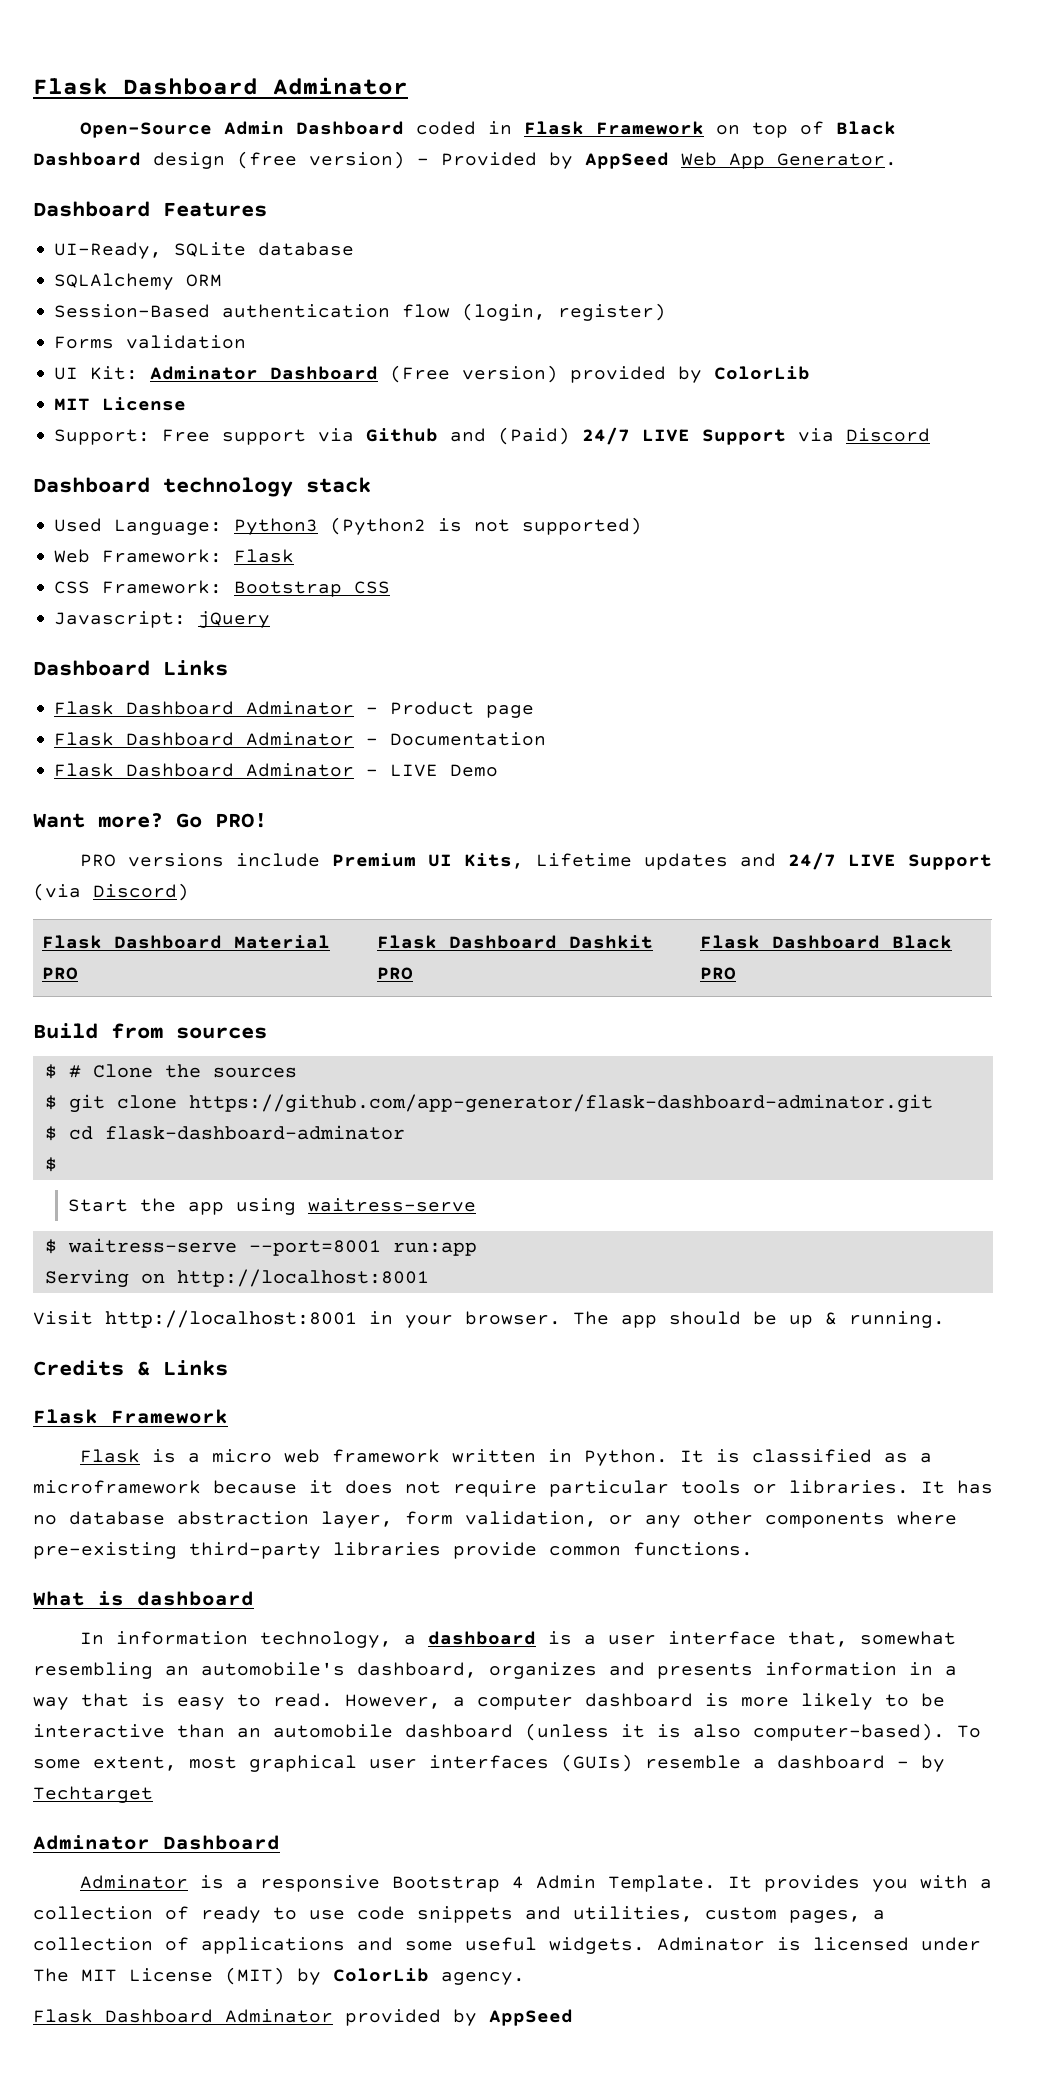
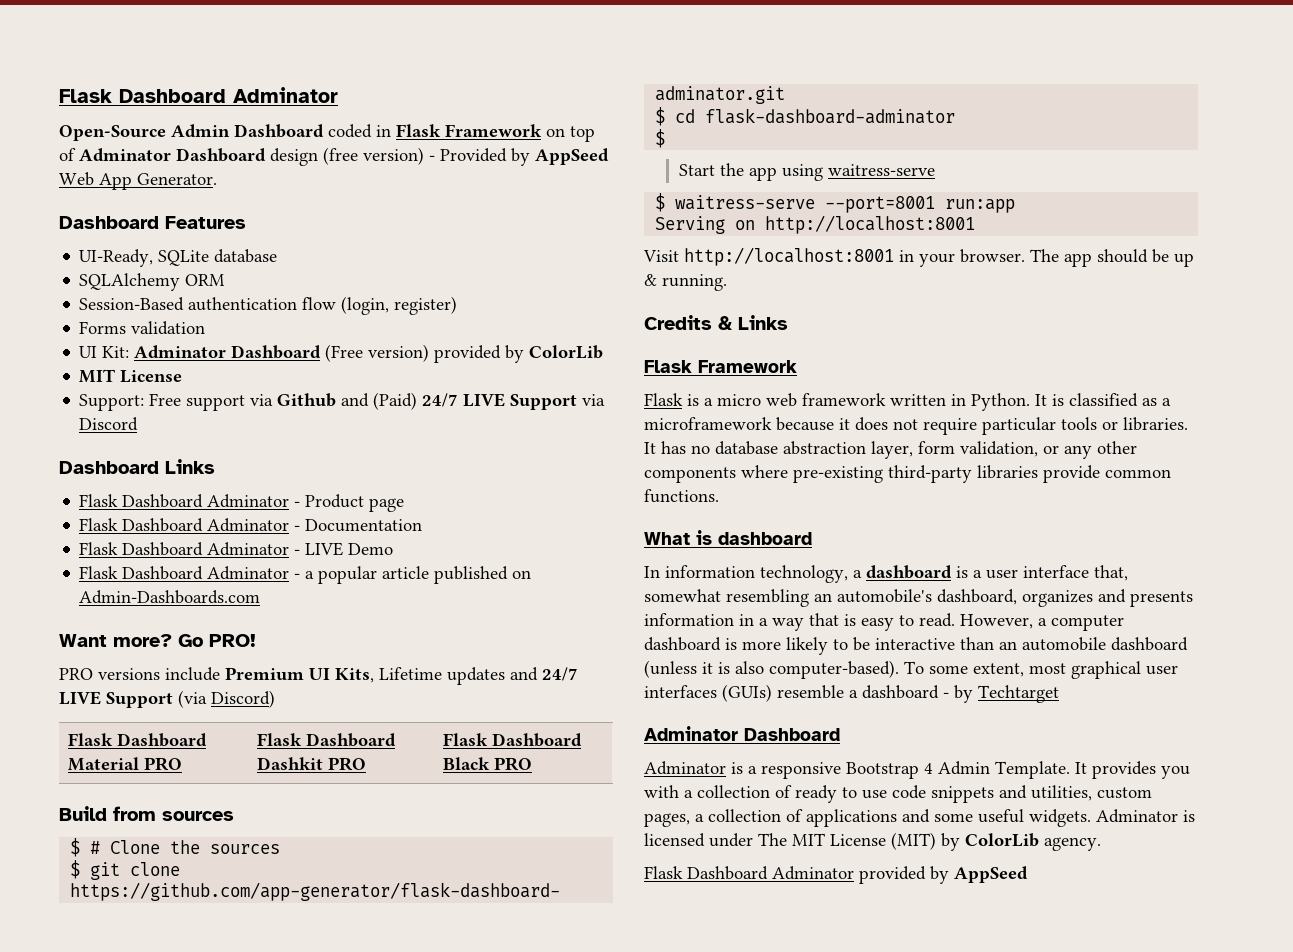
[835,121,896,135] Black -> [79,148,171,162] Adminator
[33,477,371,497] [54,517,643,535] [54,549,295,563] [54,580,391,597] [54,611,271,628] // Dashboard technology stack // Used Language: Python3 (Python2 is not supported) // Web Framework: Flask // CSS Framework: Bootstrap CSS // Javascript: jQuery -> (139, 424) none
(499, 770) none -> [79,566,532,584] [79,590,261,604] // Flask Dashboard Adminator - a popular article published on Admin-Dashboards.com

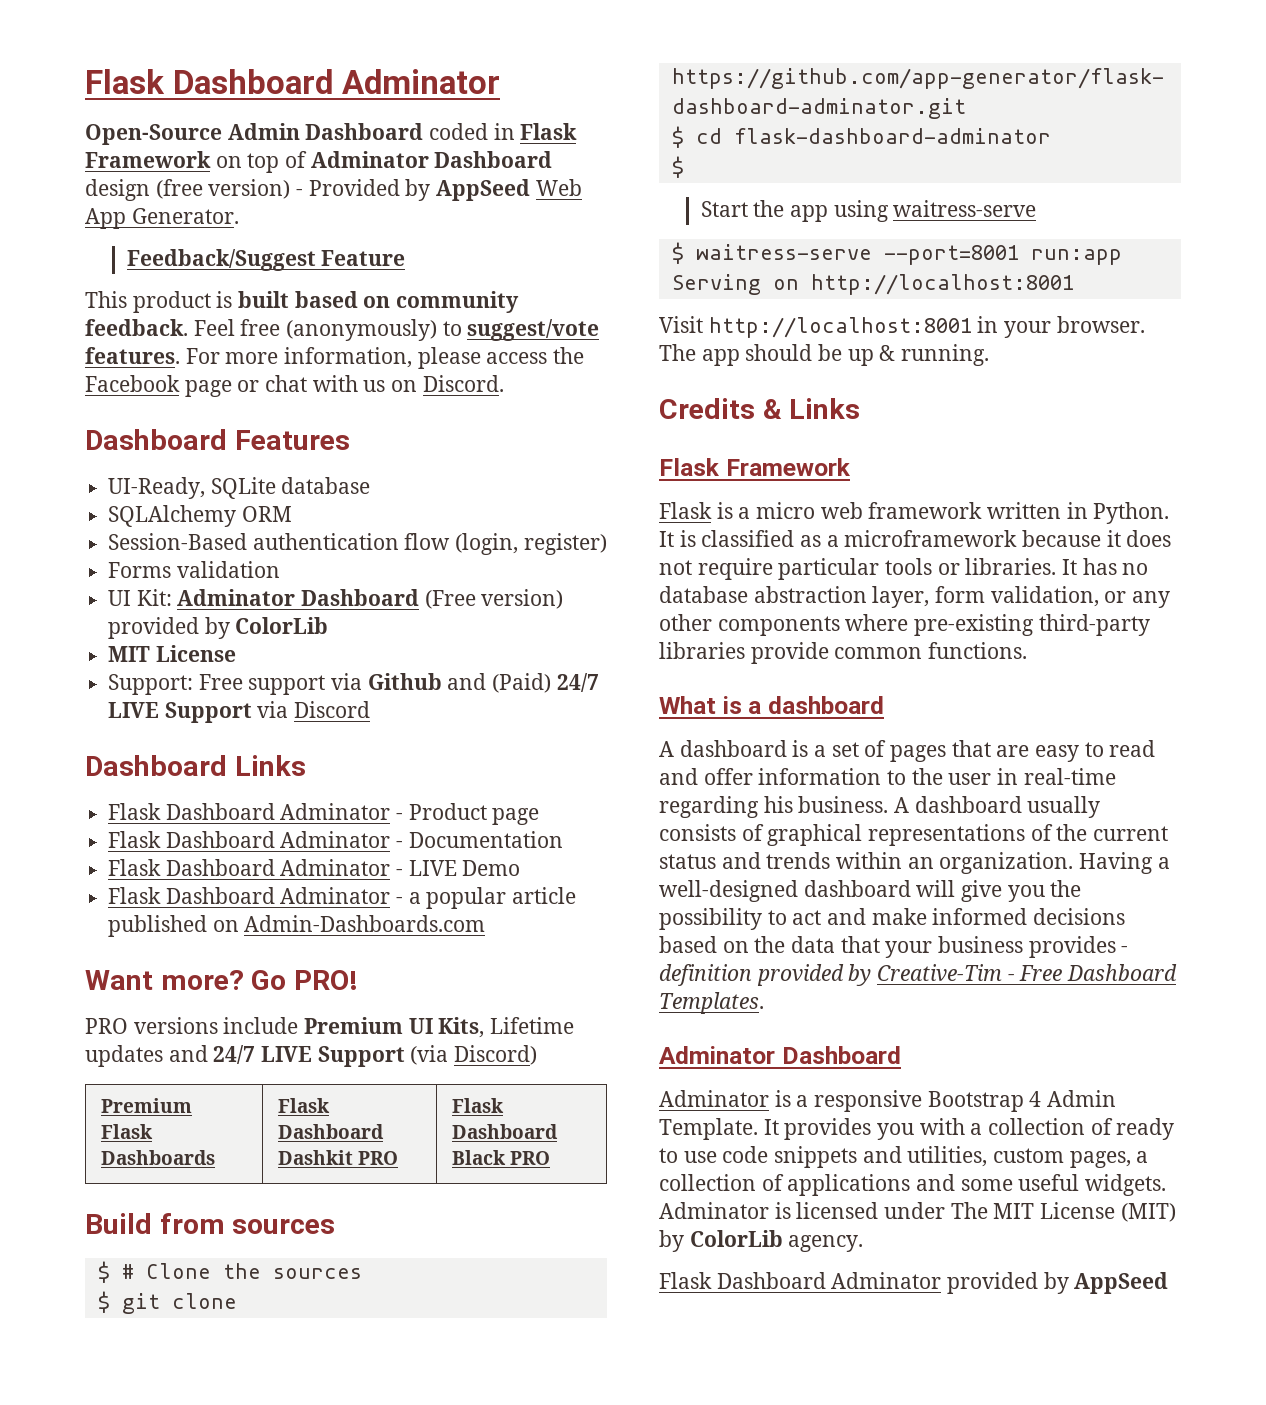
(217, 179) none -> [126,249,406,271] [85,291,520,313] [85,319,600,341] [85,347,585,369] [85,375,504,397] // Feedback/Suggest Feature // This product is built based on community feedback. Feel free (anonymously) to suggest/vote features. For more information, please access the Facebook page or chat with us on Discord.
[67,733,207,747] [67,757,182,771] Flask Dashboard Material PRO -> [100,1098,192,1113] [100,1124,153,1139] [100,1150,215,1165] Premium Flask Dashboards
(712, 537) none -> [748,701,762,714] a
[644,565,1128,583] [644,589,1193,607] [644,613,1124,631] [644,637,1188,655] [644,660,1178,679] [644,684,1059,703] In information technology, a dashboard is a user interface that, somewhat resembling an automobile's dashboard, organizes and presents information in a way that is easy to read. However, a computer dashboard is more likely to be interactive than an automobile dashboard (unless it is also computer-based). To some extent, most graphical user interfaces (GUIs) resemble a dashboard - by Techtarget -> [659,740,1156,762] [659,768,1116,785] [659,796,1101,818] [659,824,1169,846] [659,852,1170,874] [659,880,1082,902] [659,908,1126,930] [659,936,1129,958] [659,964,1178,986] [659,992,764,1014] A dashboard is a set of pages that are easy to read and offer information to the user in real-time regarding his business. A dashboard usually consists of graphical representations of the current status and trends within an organization. Having a well-designed dashboard will give you the possibility to act and make informed decisions based on the data that your business provides - definition provided by Creative-Tim - Free Dashboard Templates.

